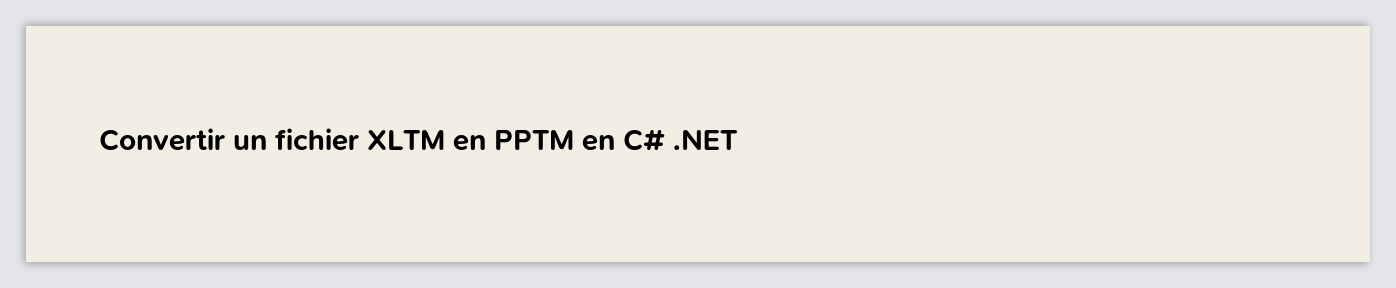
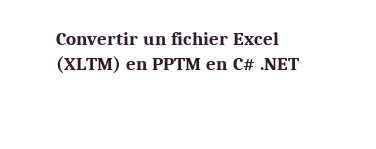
[367,130,445,150] XLTM -> [233,32,280,45] [56,56,121,74] Excel (XLTM)

